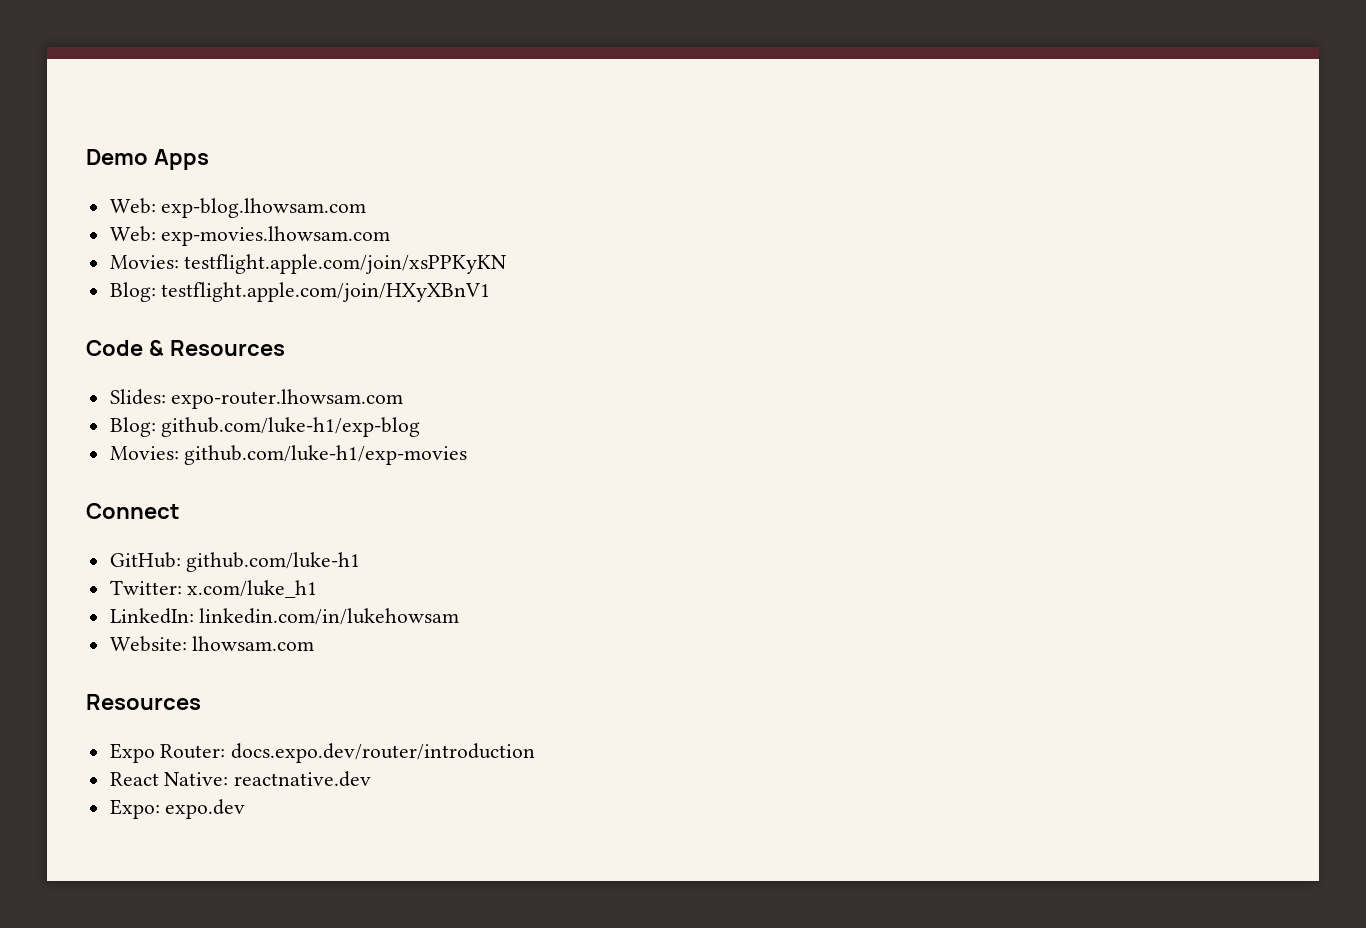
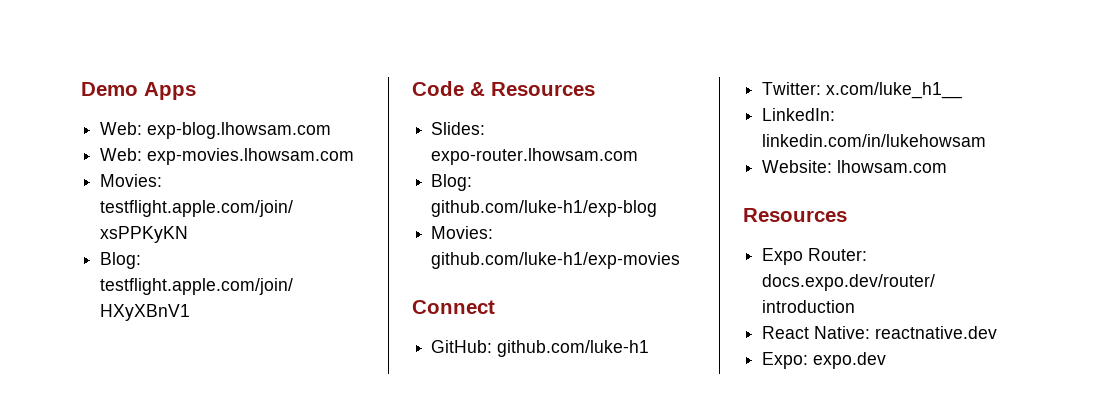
[187,580,318,598] x.com/luke_h1 -> [826,82,963,99] x.com/luke_h1__

